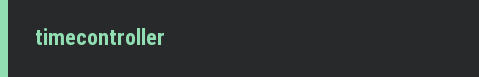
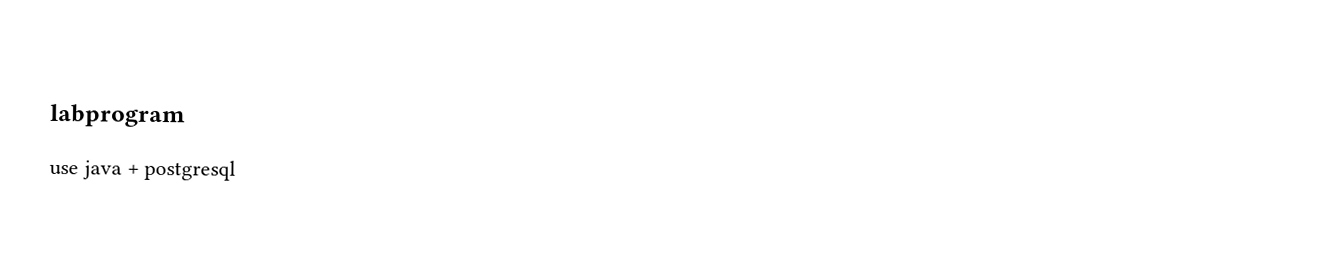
[35,28,165,45] timecontroller -> [49,103,186,128] [49,159,237,181] labprogram // use java + postgresql

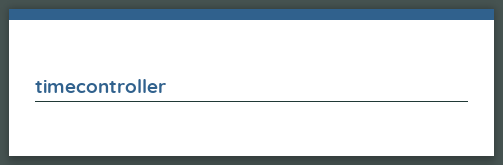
[49,103,186,128] [49,159,237,181] labprogram // use java + postgresql -> [35,79,166,93] timecontroller

